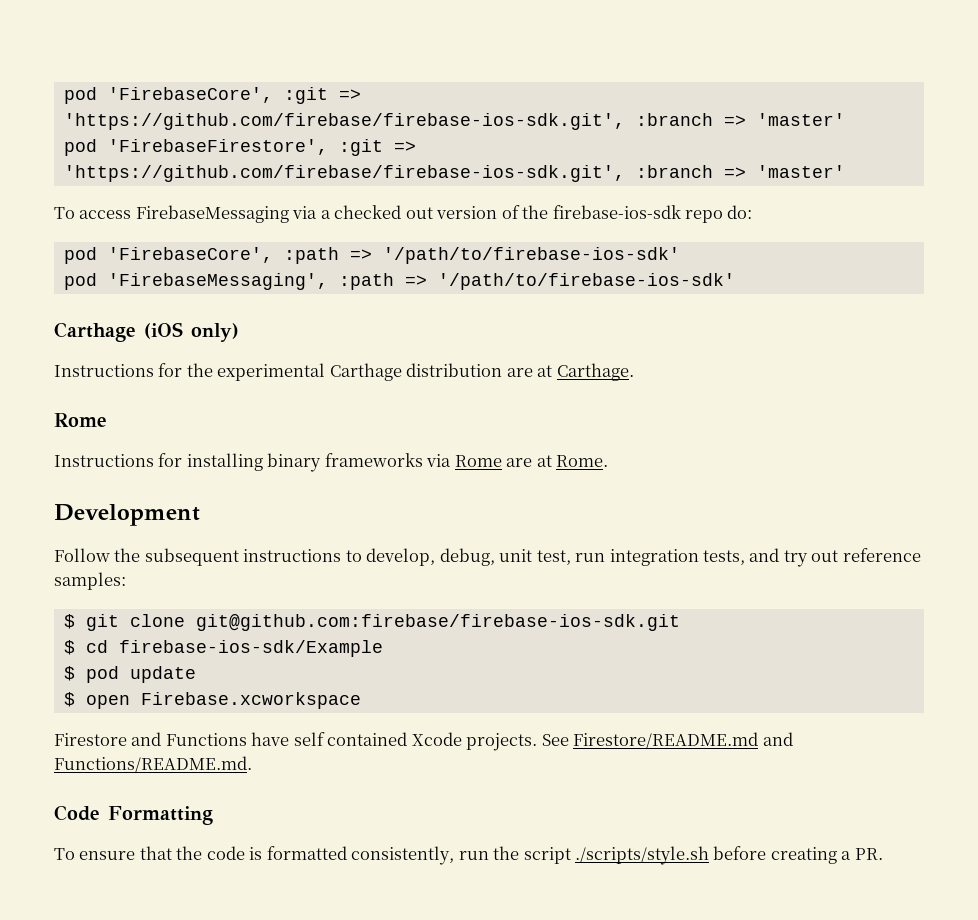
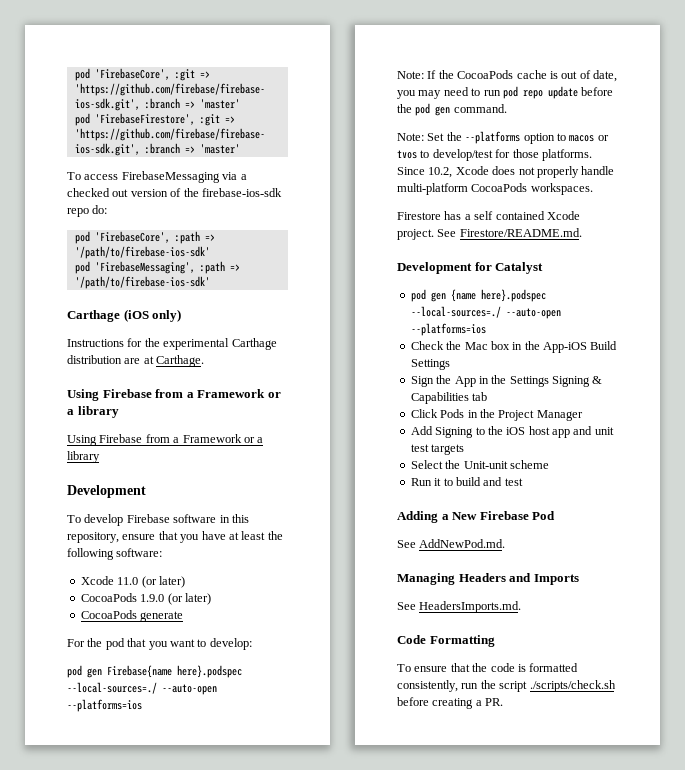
[54,413,107,427] [54,453,609,472] [54,504,200,526] [54,548,921,567] [54,572,126,590] [63,614,680,631] [63,640,383,657] [63,666,196,683] [63,692,361,709] [54,732,793,751] [54,756,252,773] Rome // Instructions for installing binary frameworks via Rome are at Rome. // Development // Follow the subsequent instructions to develop, debug, unit test, run integration tests, and try out reference samples: // $ git clone git@github.com:firebase/firebase-ios-sdk.git // $ cd firebase-ios-sdk/Example // $ pod update // $ open Firebase.xcworkspace // Firestore and Functions have self contained Xcode projects. See Firestore/README.md and Functions/README.md. -> [67,389,281,401] [67,406,119,418] [67,434,264,446] [67,451,100,463] [67,485,146,498] [67,514,249,526] [67,531,283,543] [67,548,163,560] [80,576,185,588] [80,593,211,605] [80,610,184,622] [67,638,252,650] [67,665,242,678] [67,682,217,695] [67,699,142,712] [397,70,617,82] [397,86,614,99] [397,103,507,116] [397,131,609,144] [397,149,592,161] [397,166,615,178] [397,183,593,195] [397,211,580,220] [397,228,582,240] [397,262,544,274] [410,289,546,302] [410,306,561,319] [410,323,486,336] [410,341,618,353] [410,359,450,370] [410,375,603,387] [410,392,488,404] [410,409,583,421] [410,426,614,438] [410,444,465,455] [410,460,549,469] [410,477,523,486] [397,511,556,523] [397,539,506,548] [397,573,579,585] [397,601,522,613] Using Firebase from a Framework or a library // Using Firebase from a Framework or a library // Development // To develop Firebase software in this repository, ensure that you have at least the following software: // Xcode 11.0 (or later) // CocoaPods 1.9.0 (or later) // CocoaPods generate // For the pod that you want to develop: // pod gen Firebase{name here}.podspec --local-sources=./ --auto-open --platforms=ios // Note: If the CocoaPods cache is out of date, you may need to run pod repo update before the pod gen command. // Note: Set the --platforms option to macos or tvos to develop/test for those platforms. Since 10.2, Xcode does not properly handle multi-platform CocoaPods workspaces. // Firestore has a self contained Xcode project. See Firestore/README.md. // Development for Catalyst // pod gen {name here}.podspec --local-sources=./ --auto-open --platforms=ios // Check the Mac box in the App-iOS Build Settings // Sign the App in the Settings Signing & Capabilities tab // Click Pods in the Project Manager // Add Signing to the iOS host app and unit test targets // Select the Unit-unit scheme // Run it to build and test // Adding a New Firebase Pod // See AddNewPod.md. // Managing Headers and Imports // See HeadersImports.md.
[575,846,710,865] ./scripts/style.sh -> [529,680,616,692] ./scripts/check.sh

